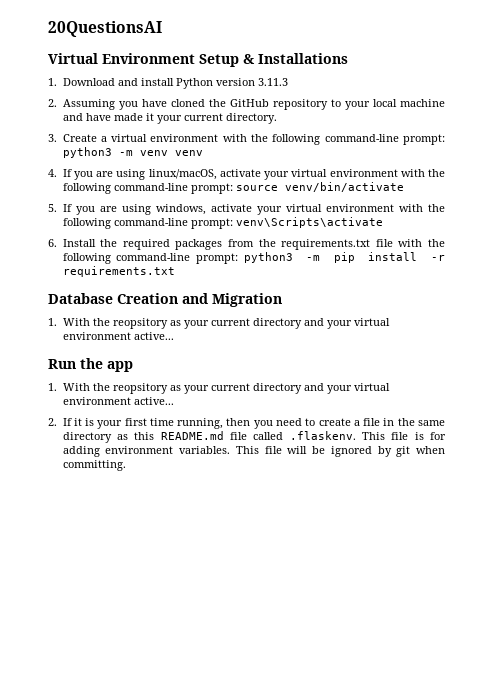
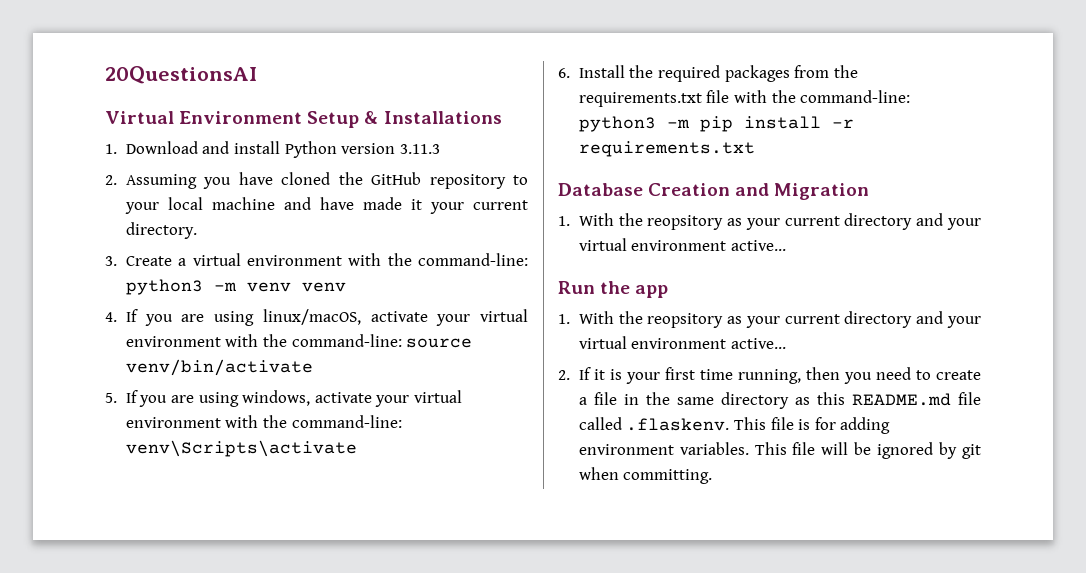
[272,134,445,145] following command-line prompt: -> [418,253,528,266] command-line:
[62,183,233,194] following command-line prompt: -> [291,334,402,347] command-line:
[62,218,233,229] following command-line prompt: -> [291,415,402,428] command-line:
[62,253,239,264] following command-line prompt: -> [800,90,911,103] command-line:

